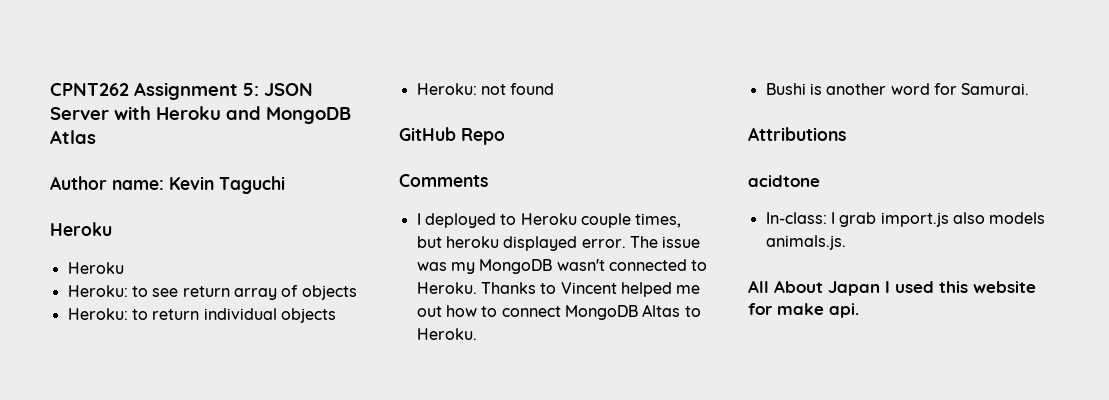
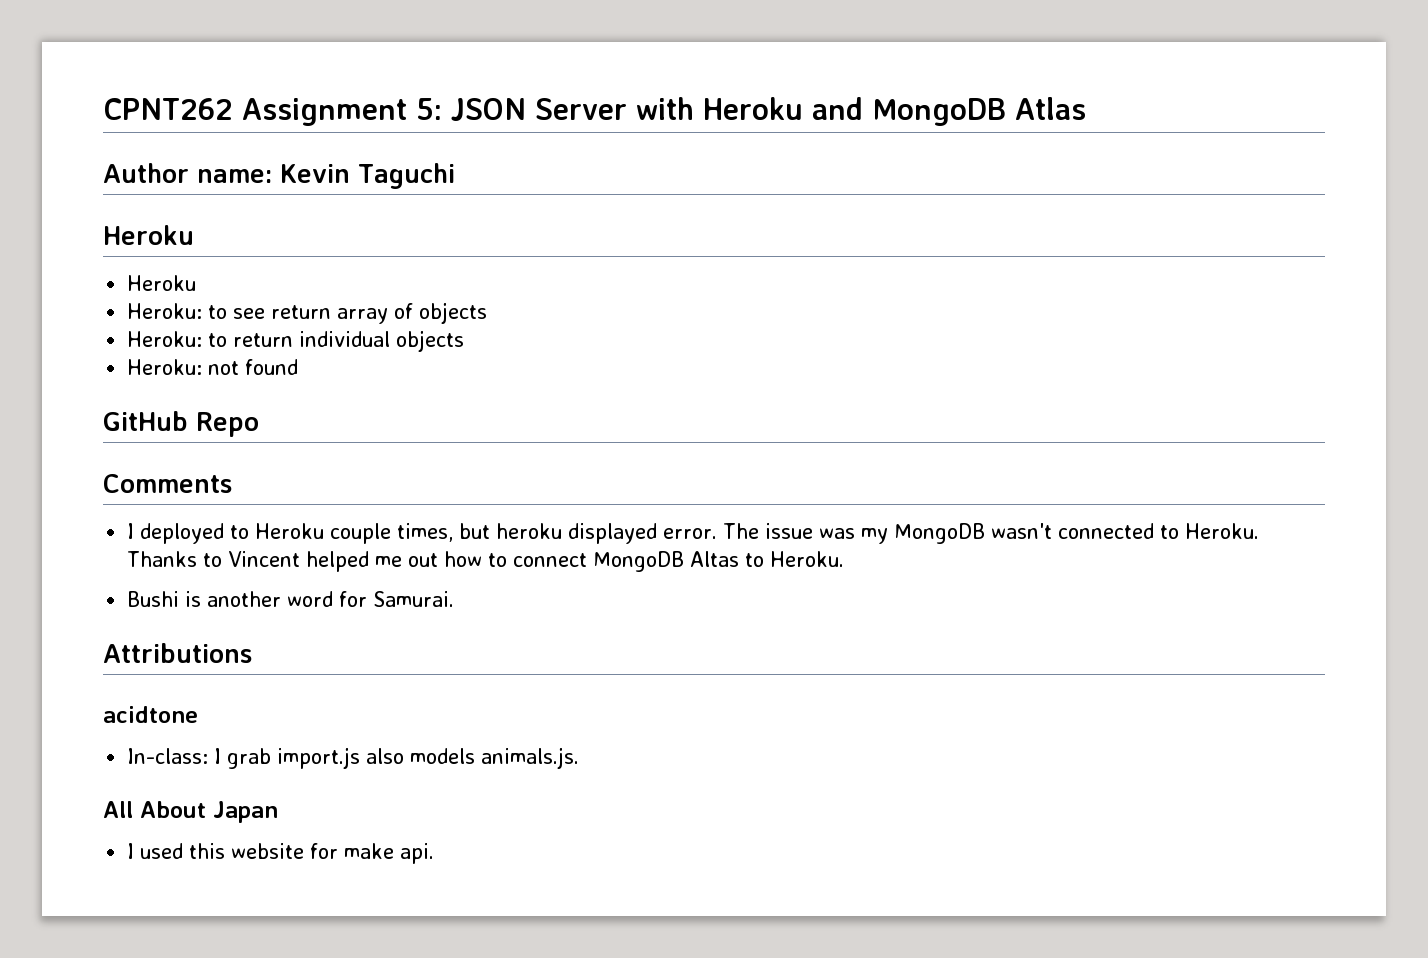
(880, 288) none -> (278, 812) //

